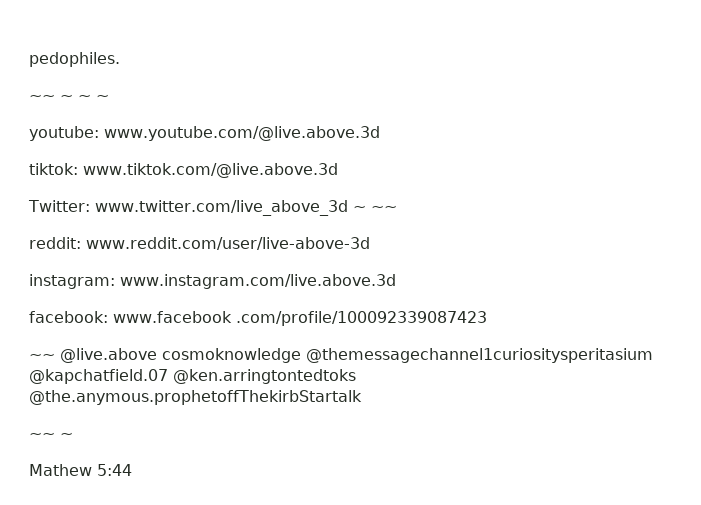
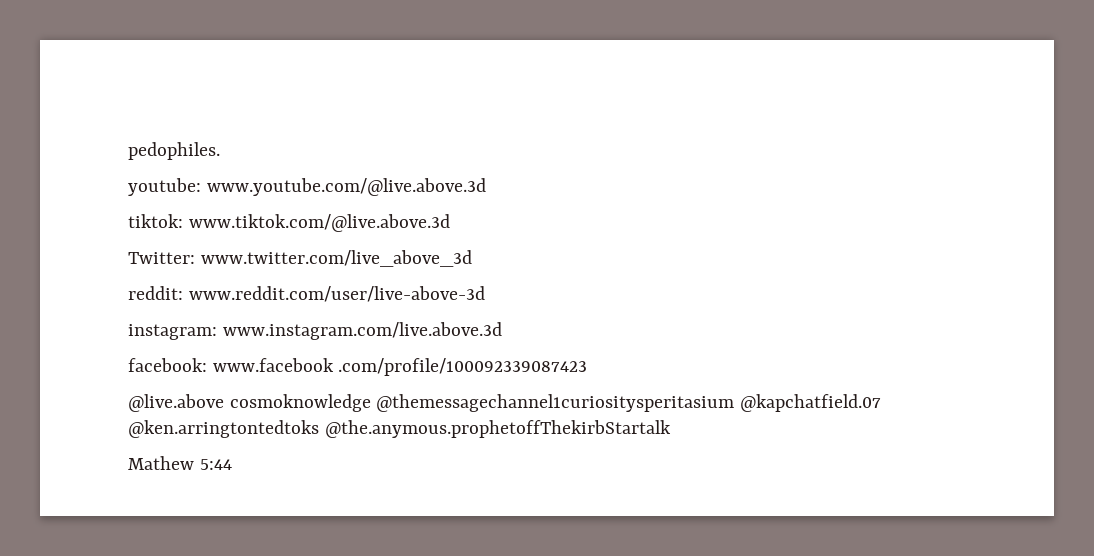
[29,94,109,101] // ~~ ~ ~ ~ -> (220, 151) none
[352,205,397,212] ~ ~~ -> (472, 258) none
[29,353,55,360] ~~ -> (588, 367) none
[29,432,73,439] // ~~ ~ -> (671, 429) none

